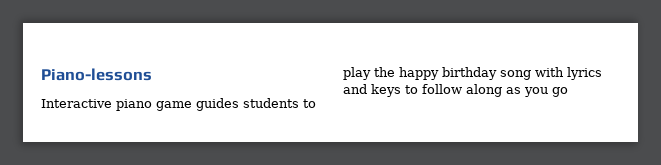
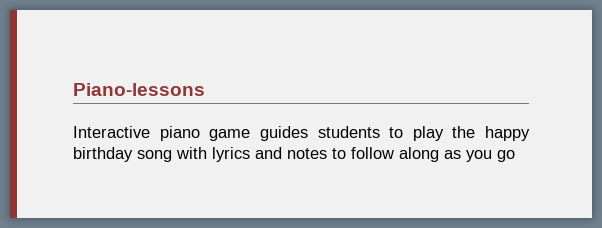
[371,84,401,97] keys -> [287,148,327,159] notes

